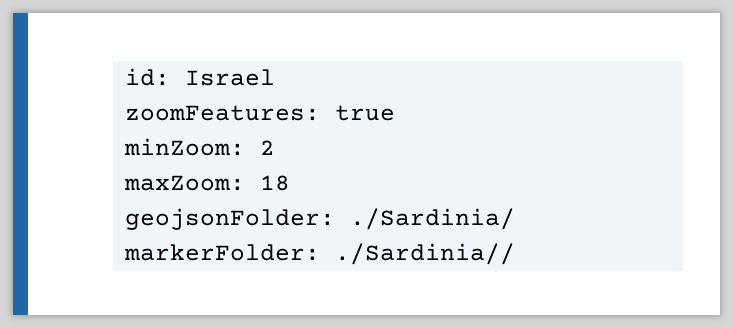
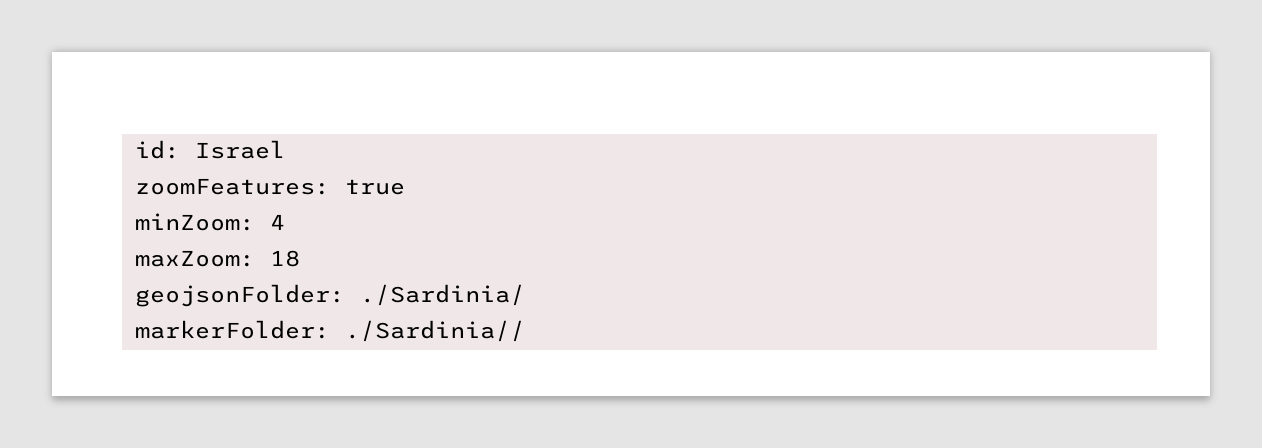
[260,140,276,155] 2 -> [270,214,286,230] 4

